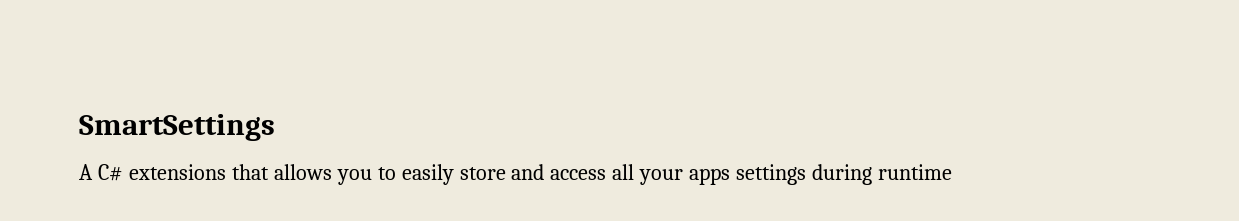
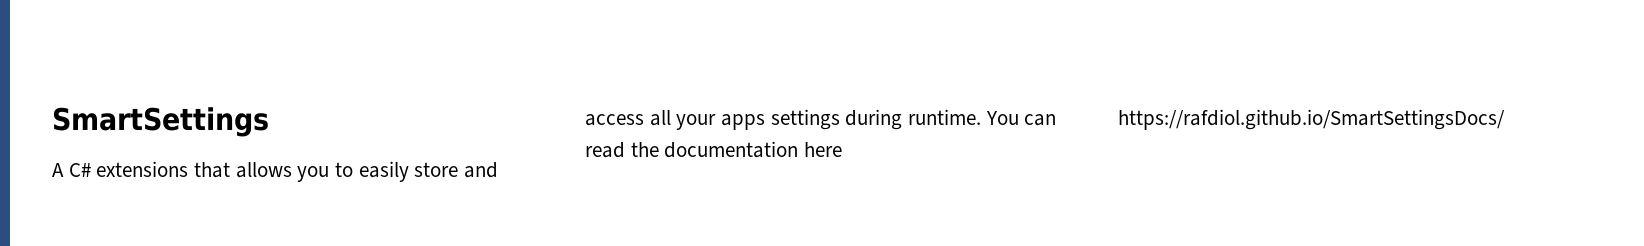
[878,164,953,180] runtime -> [908,109,1057,126] [585,141,843,158] [1118,109,1505,130] runtime. You can read the documentation here https://rafdiol.github.io/SmartSettingsDocs/

